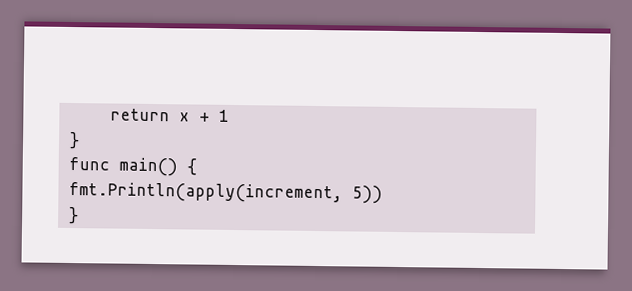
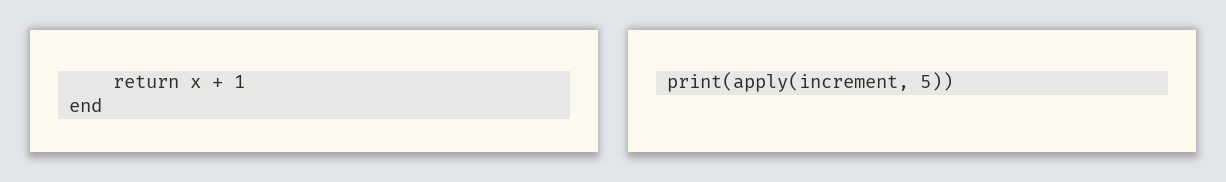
[68,131,80,150] [68,156,197,177] [68,181,343,204] } // func main() { // fmt.Println(apply(increment, -> [69,98,103,112] [667,72,910,92] end // print(apply(increment,
[68,206,79,225] // } -> (954, 81) none

